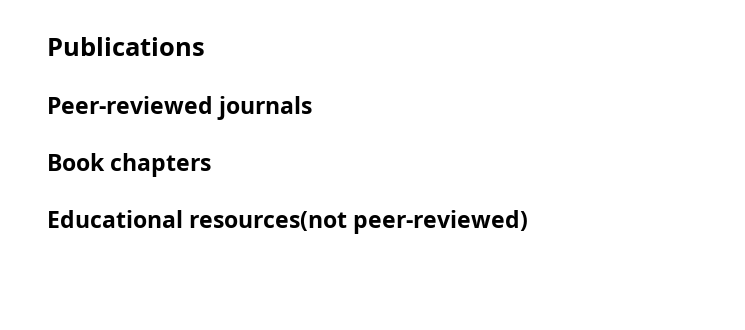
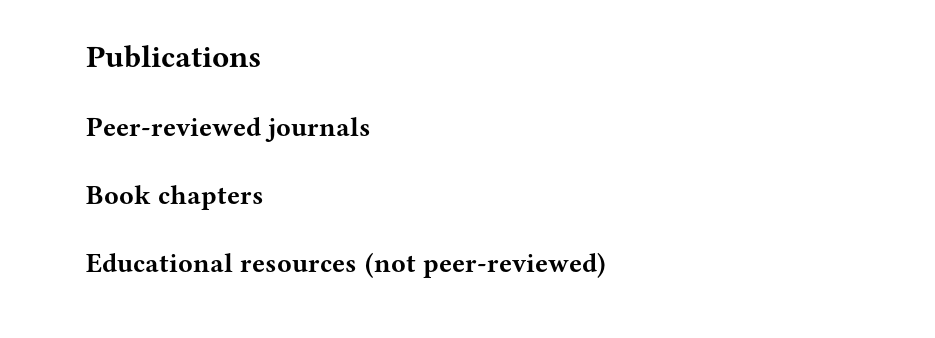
[189,211,348,231] resources(not -> [240,252,416,278] resources (not

